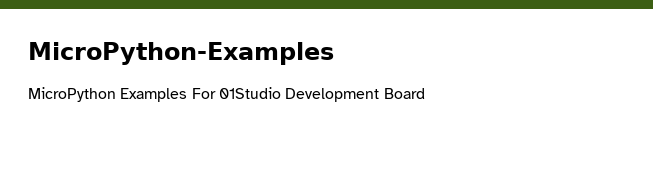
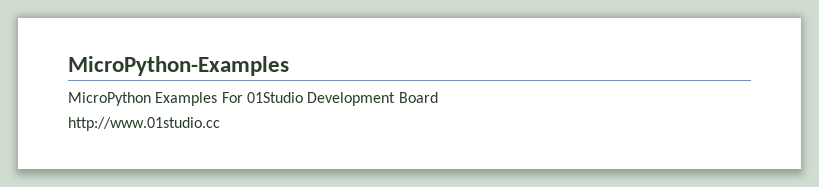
(425, 93) none -> [68,117,220,131] // http://www.01studio.cc

